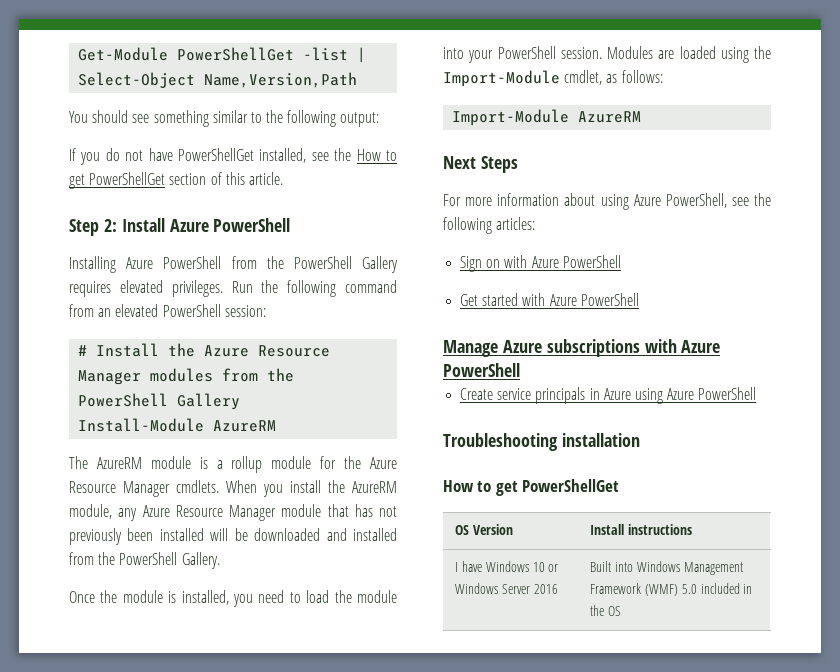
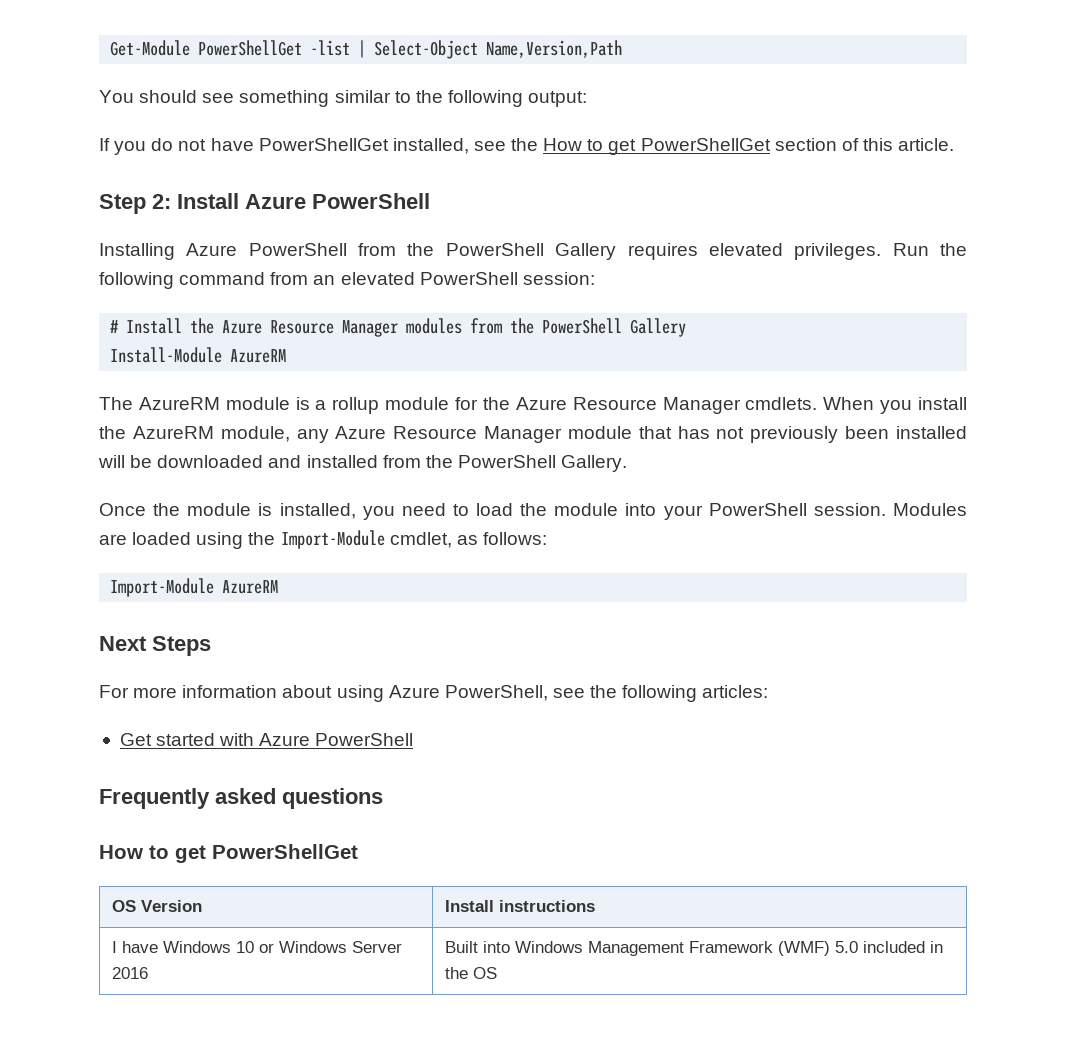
[460,255,621,272] // Sign on with Azure PowerShell -> (769, 691) none
[443,339,721,357] [443,363,520,377] [460,387,757,404] [443,433,640,451] Manage Azure subscriptions with Azure PowerShell // Create service principals in Azure using Azure PowerShell // Troubleshooting installation -> [99,788,383,809] Frequently asked questions

